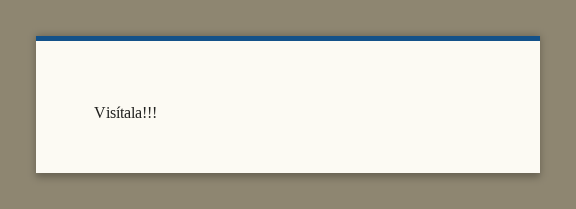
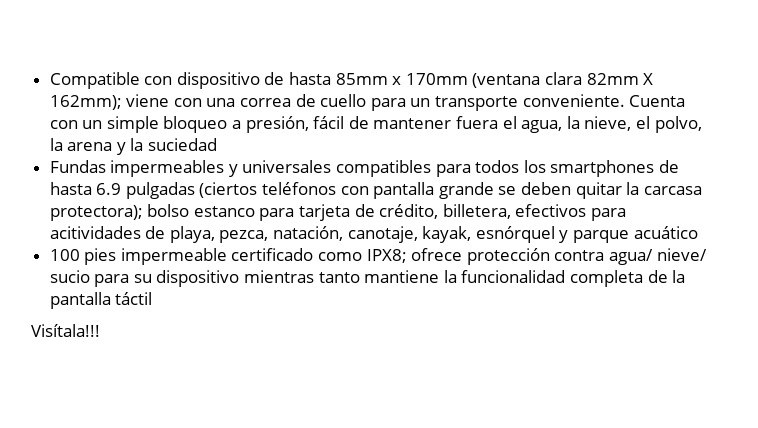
(94, 112) none -> [49,72,654,89] [49,94,686,111] [49,116,702,133] [49,138,218,155] [49,160,680,177] [49,182,702,199] [49,204,627,221] [49,226,698,243] [49,248,707,265] [49,270,686,287] [49,292,153,309] Compatible con dispositivo de hasta 85mm x 170mm (ventana clara 82mm X 162mm); viene con una correa de cuello para un transporte conveniente. Cuenta con un simple bloqueo a presión, fácil de mantener fuera el agua, la nieve, el polvo, la arena y la suciedad // Fundas impermeables y universales compatibles para todos los smartphones de hasta 6.9 pulgadas (ciertos teléfonos con pantalla grande se deben quitar la carcasa protectora); bolso estanco para tarjeta de crédito, billetera, efectivos para acitividades de playa, pezca, natación, canotaje, kayak, esnórquel y parque acuático // 100 pies impermeable certificado como IPX8; ofrece protección contra agua/ nieve/ sucio para su dispositivo mientras tanto mantiene la funcionalidad completa de la pantalla táctil //

